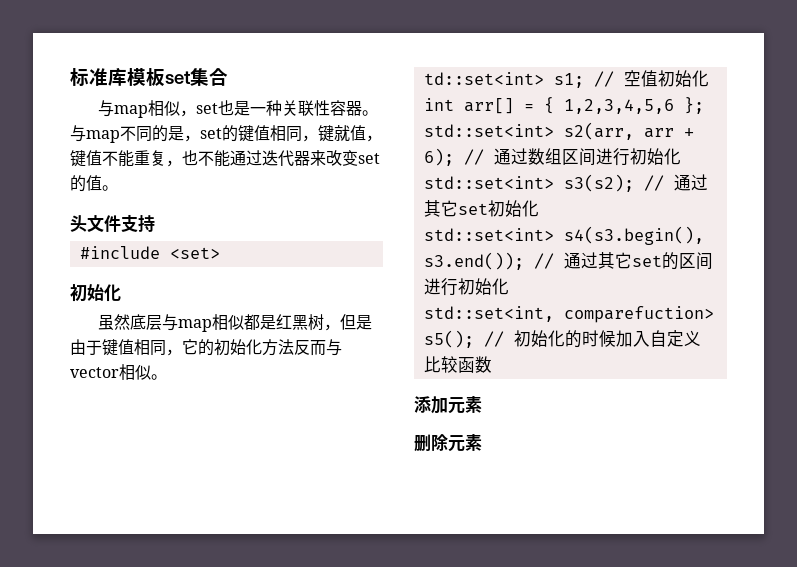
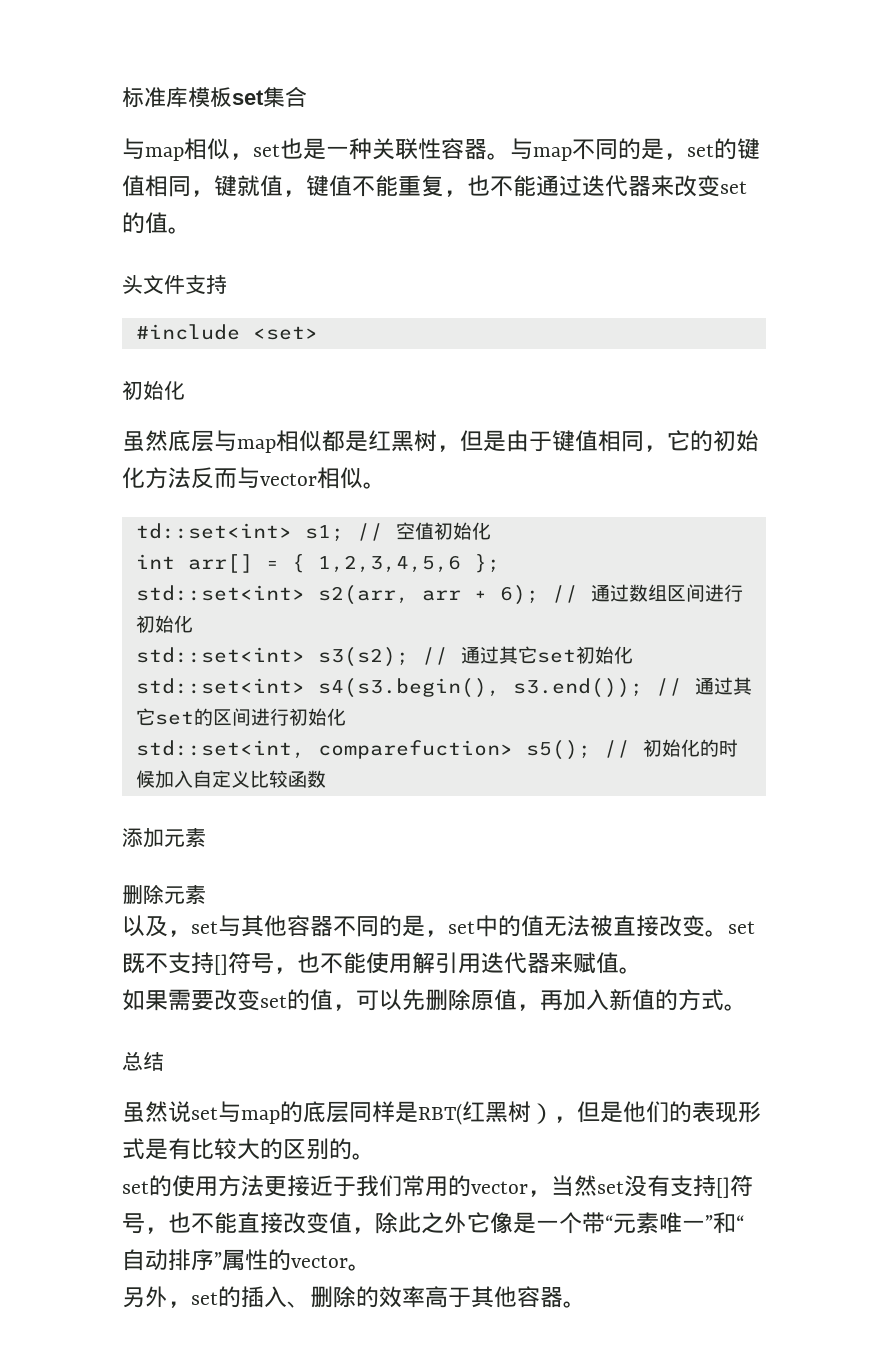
(482, 442) none -> [122,915,755,937] [122,952,642,975] [122,989,747,1011] [122,1051,164,1071] [122,1101,761,1125] [122,1138,375,1160] [122,1175,753,1198] [122,1212,744,1234] [122,1249,371,1271] [122,1286,586,1308] // 以及，set与其他容器不同的是，set中的值无法被直接改变。set既不支持[]符号，也不能使用解引用迭代器来赋值。 // 如果需要改变set的值，可以先删除原值，再加入新值的方式。 // 总结 // 虽然说set与map的底层同样是RBT(红黑树），但是他们的表现形式是有比较大的区别的。 // set的使用方法更接近于我们常用的vector，当然set没有支持[]符号，也不能直接改变值，除此之外它像是一个带“元素唯一”和“自动排序”属性的vector。 // 另外，set的插入、删除的效率高于其他容器。

